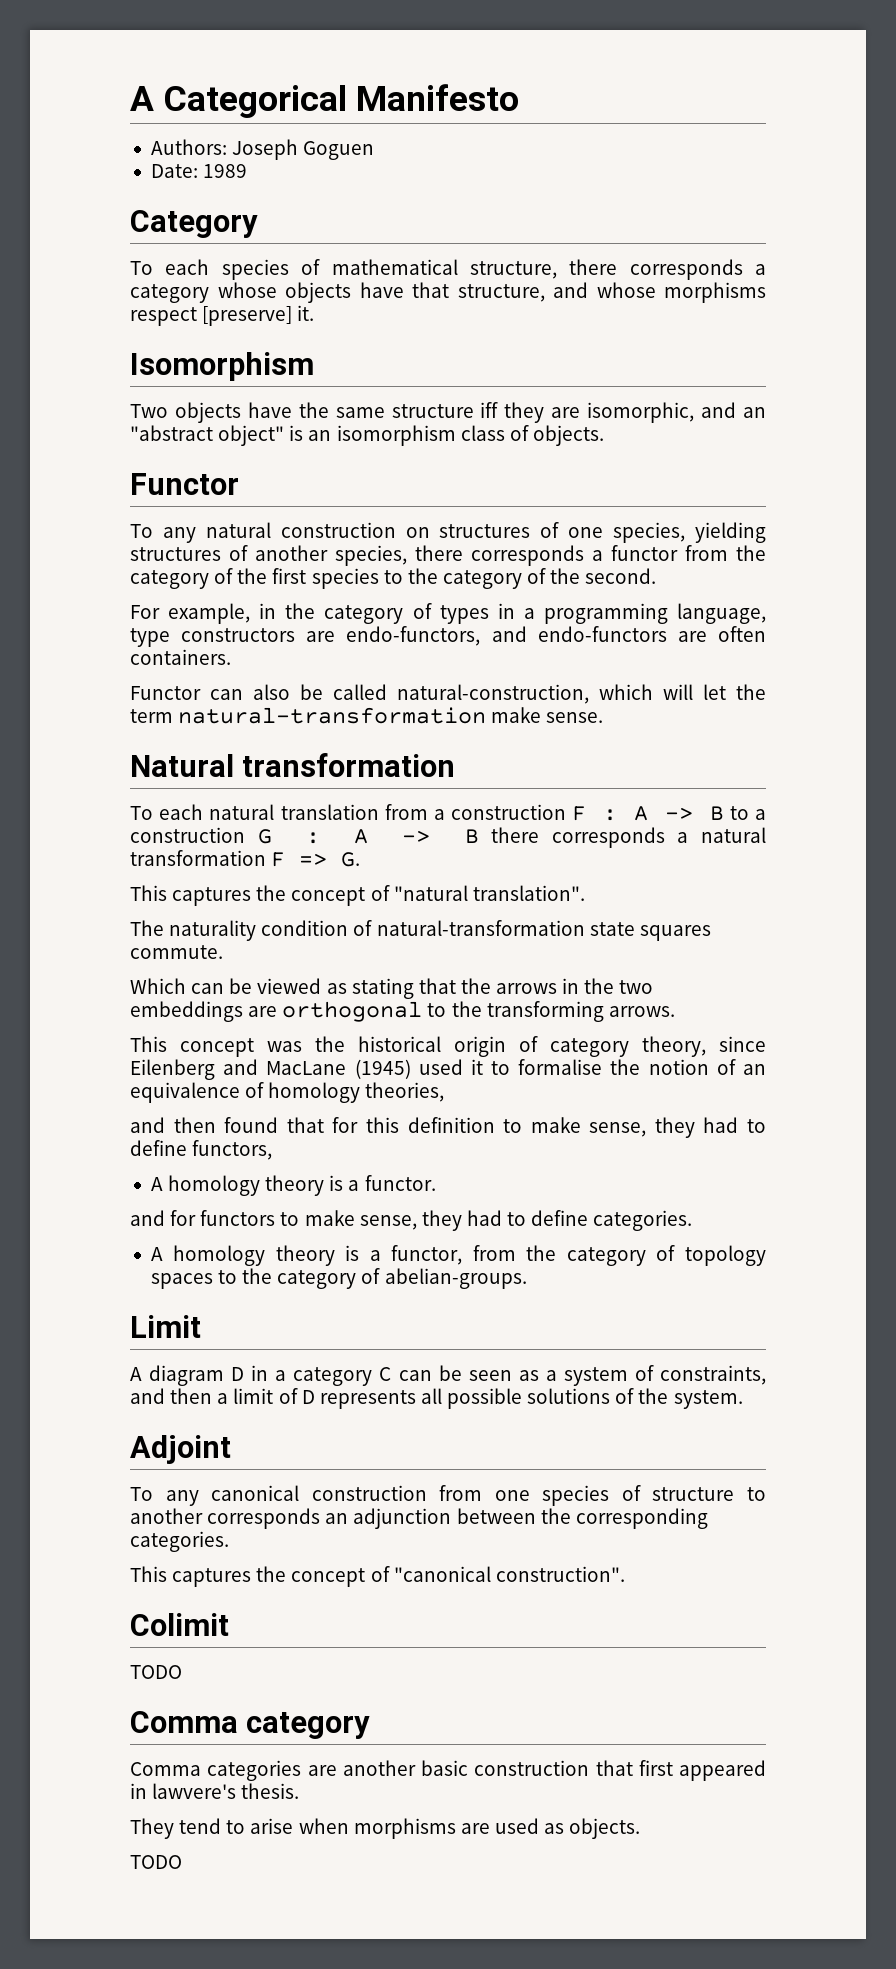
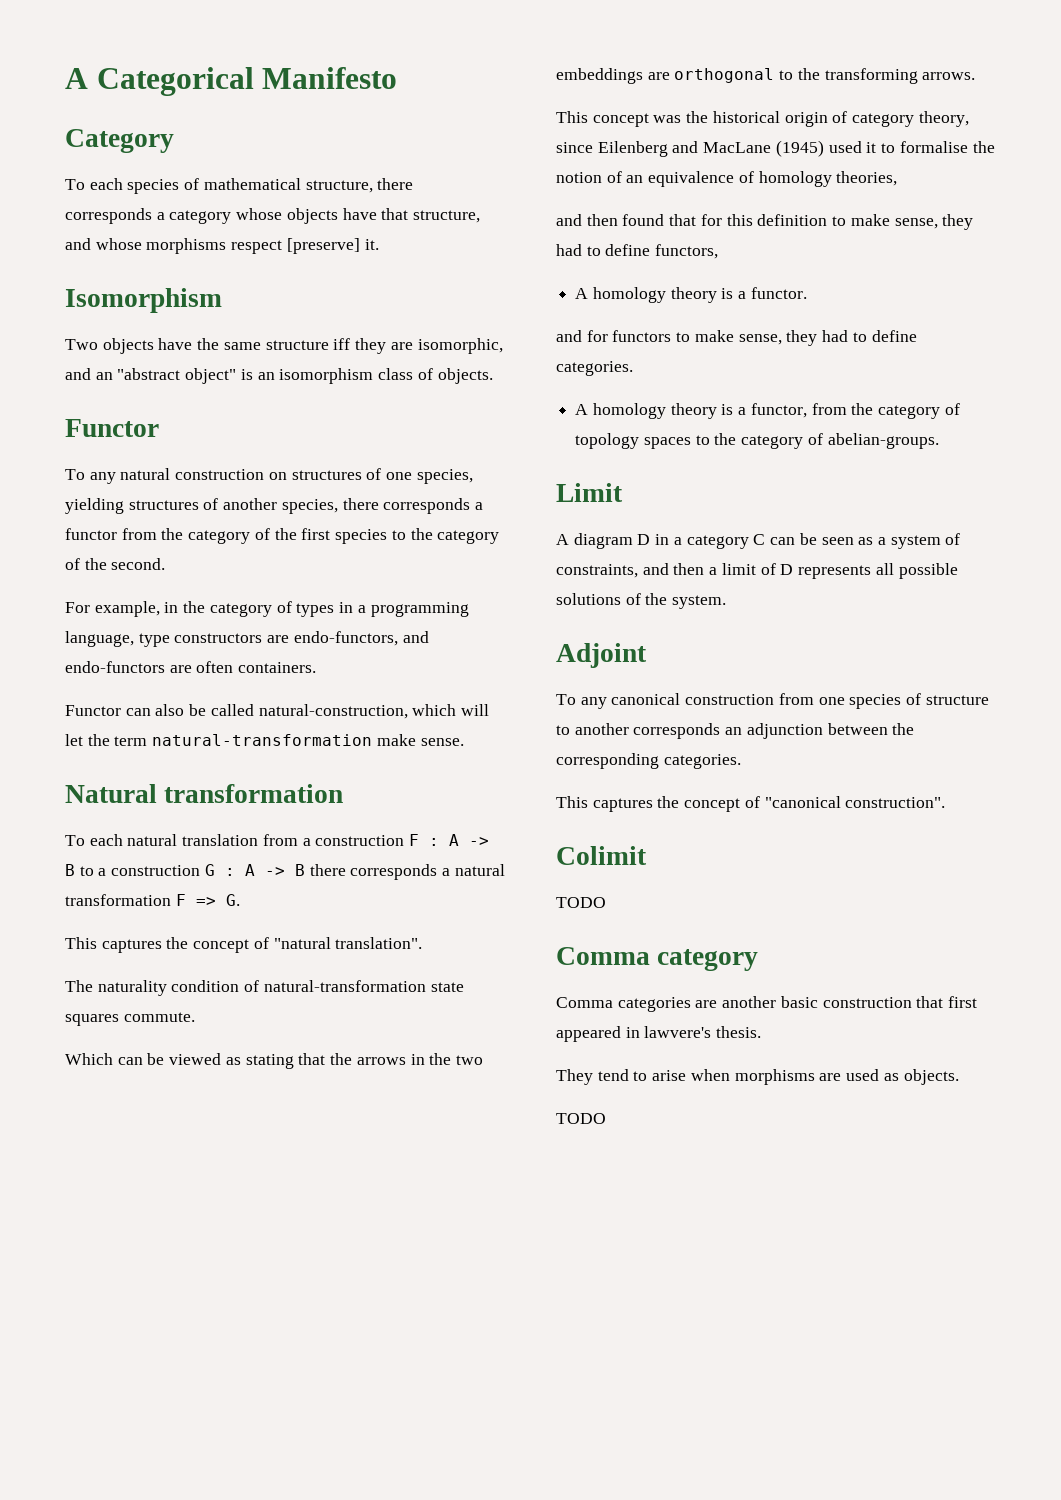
[150,139,375,160] [150,164,248,178] // Authors: Joseph Goguen // Date: 1989 -> (398, 78) none

